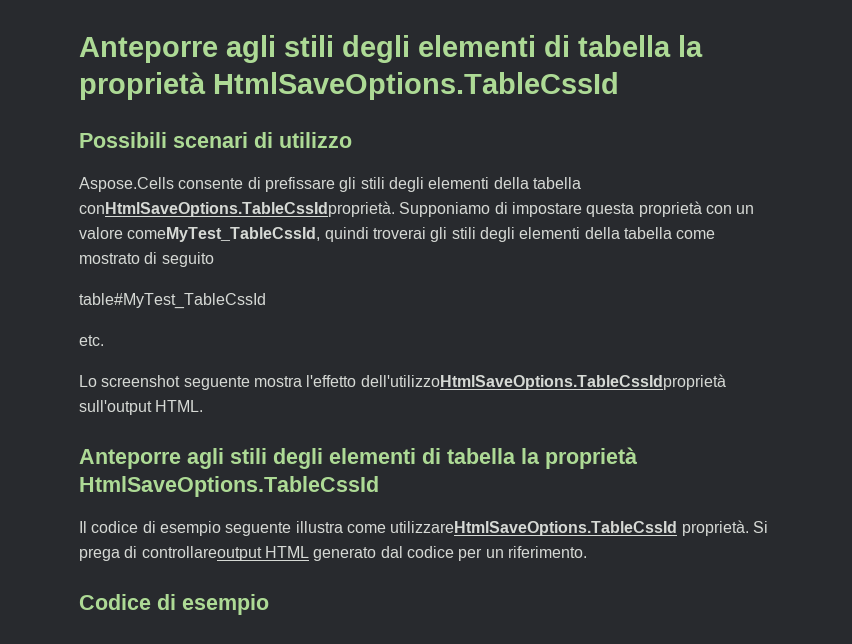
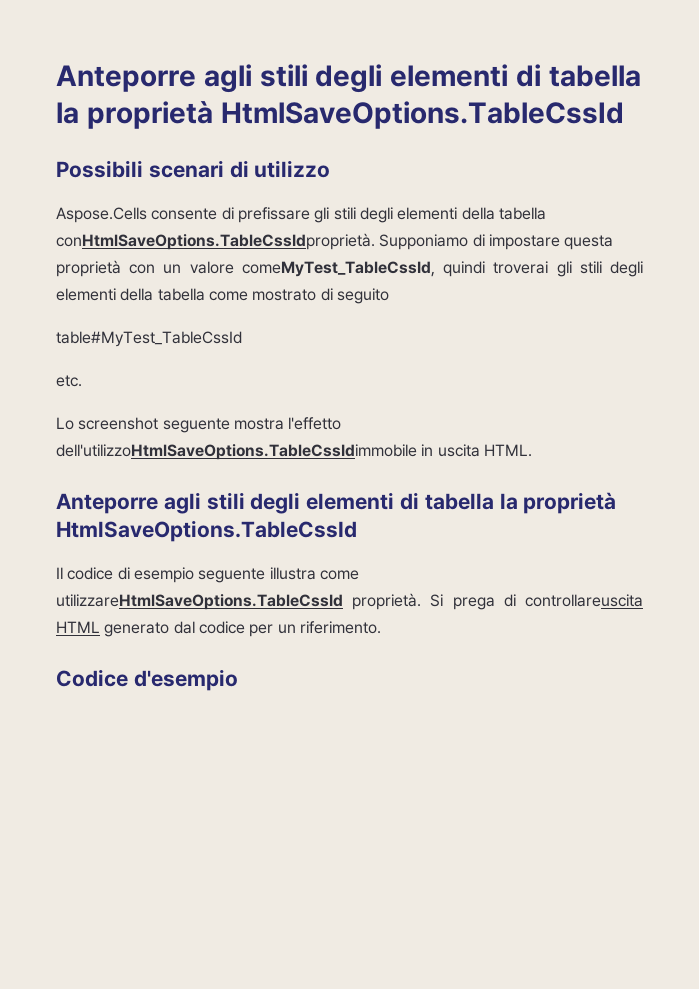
[360,374,726,390] [79,400,152,415] dell'utilizzoHtmlSaveOptions.TableCssIdproprietà sull'output -> [56,444,480,460] dell'utilizzoHtmlSaveOptions.TableCssIdimmobile in uscita
[141,546,262,561] controllareoutput -> [525,594,643,607] controllareuscita
[157,594,269,615] di esempio -> [133,669,238,691] d'esempio

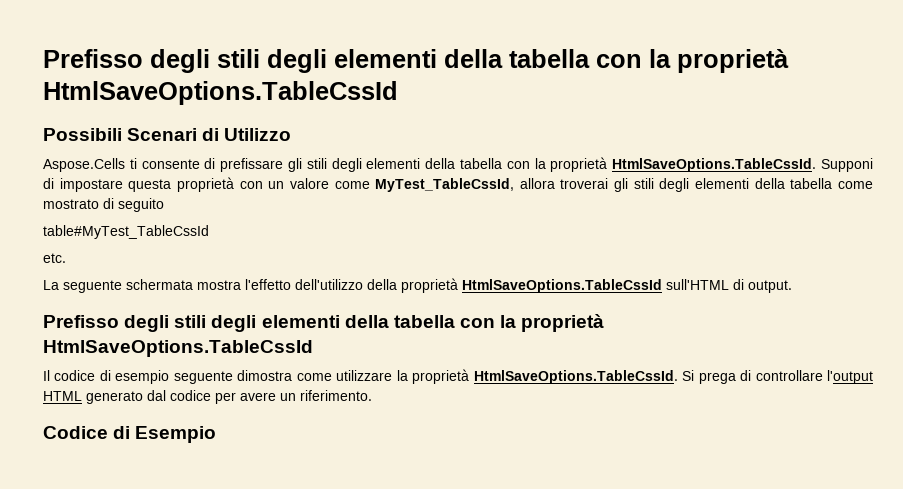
[56,64,641,93] Anteporre agli stili degli elementi di tabella -> [43,49,642,73] Prefisso degli stili degli elementi della tabella con
[148,160,331,178] scenari di utilizzo -> [127,128,292,141] Scenari di Utilizzo
(147, 215) none -> [129,158,137,169] ti
[56,233,469,250] conHtmlSaveOptions.TableCssIdproprietà. Supponiamo -> [506,157,873,172] con la proprietà HtmlSaveOptions.TableCssId. Supponi
[241,261,486,277] comeMyTest_TableCssId, quindi -> [334,178,555,192] come MyTest_TableCssId, allora
[56,417,342,433] [56,444,532,460] [56,492,494,514] Lo screenshot seguente mostra l'effetto dell'utilizzoHtmlSaveOptions.TableCssIdimmobile in uscita HTML. // Anteporre agli stili degli elementi di tabella -> [43,278,792,293] [43,315,495,332] La seguente schermata mostra l'effetto dell'utilizzo della proprietà HtmlSaveOptions.TableCssId sull'HTML di output. // Prefisso degli stili degli elementi della tabella con
[269,567,359,580] [56,593,422,610] illustra come utilizzareHtmlSaveOptions.TableCssId proprietà. -> [237,369,678,384] dimostra come utilizzare la proprietà HtmlSaveOptions.TableCssId.
[525,594,643,607] controllareuscita -> [755,370,873,384] controllare l'output
(274, 630) none -> [240,392,276,401] avere
[133,669,238,691] d'esempio -> [113,426,217,443] di Esempio

